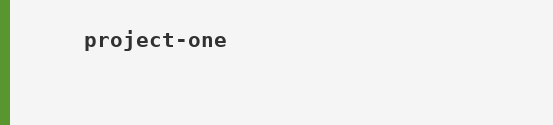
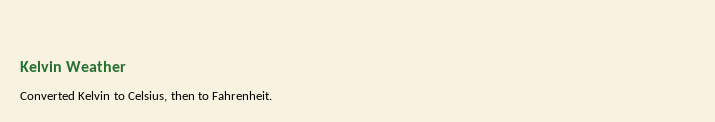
[84,30,227,51] project-one -> [20,61,127,72] [20,91,273,102] Kelvin Weather // Converted Kelvin to Celsius, then to Fahrenheit.

